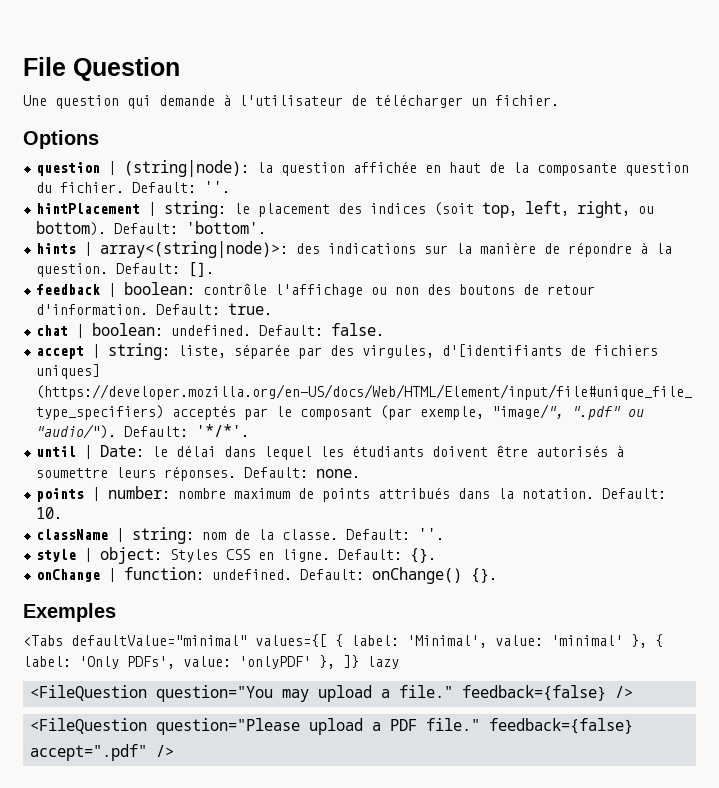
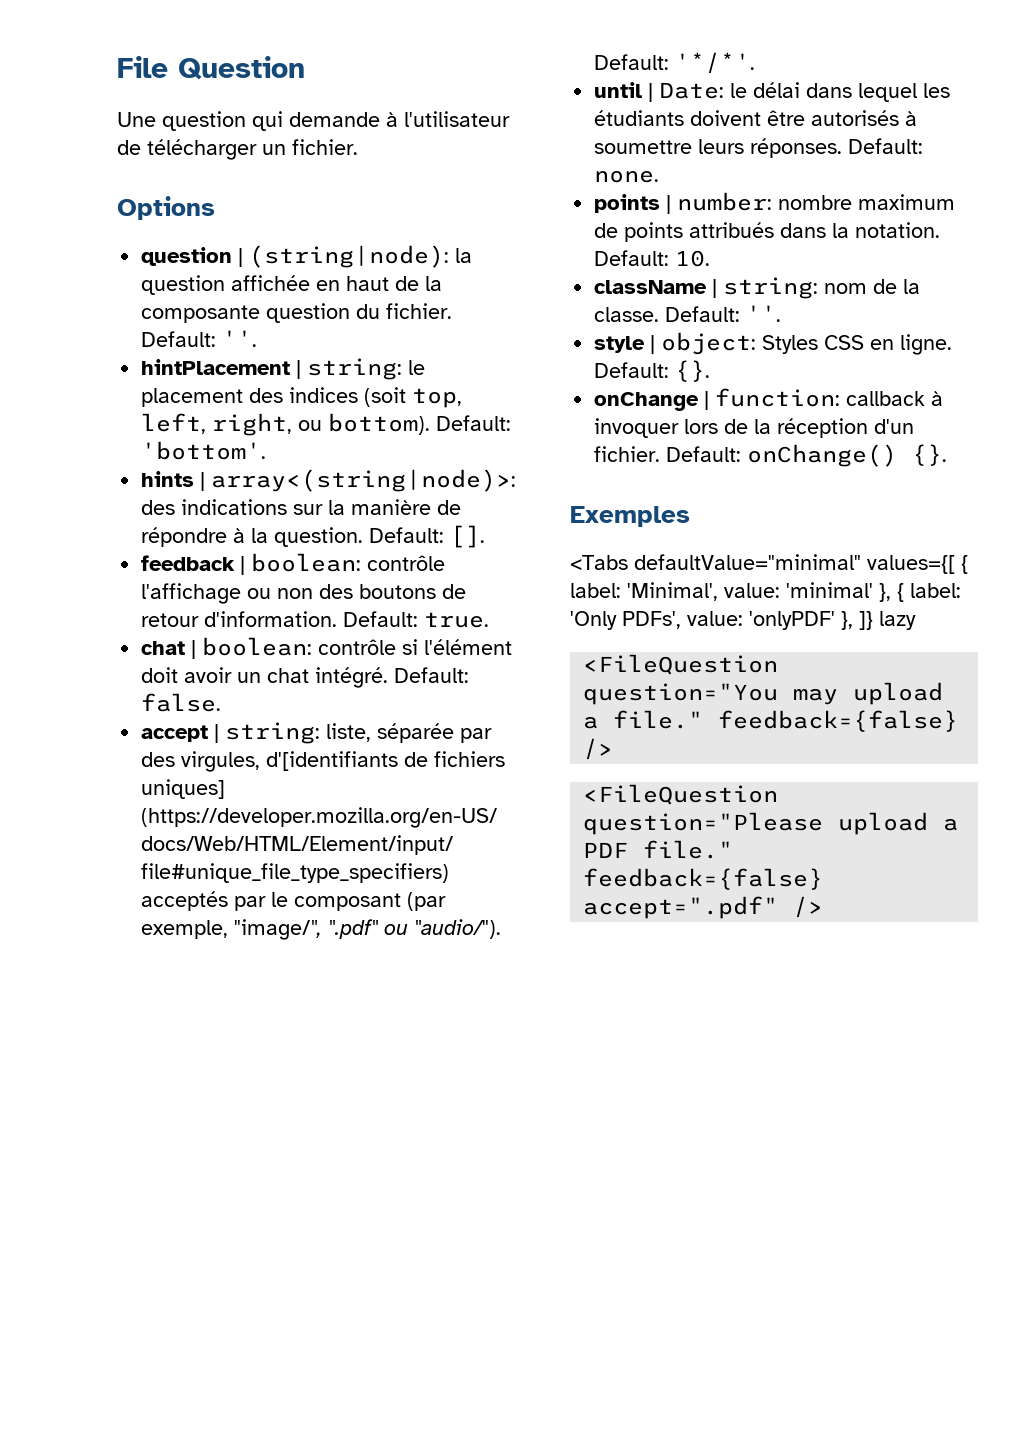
[171,325,252,336] undefined. -> [318,639,513,655] [141,667,389,688] contrôle si l'élément doit avoir un chat intégré.
[212,569,293,580] undefined. -> [846,391,944,406] [594,418,915,438] [594,446,661,462] callback à invoquer lors de la réception d'un fichier.

